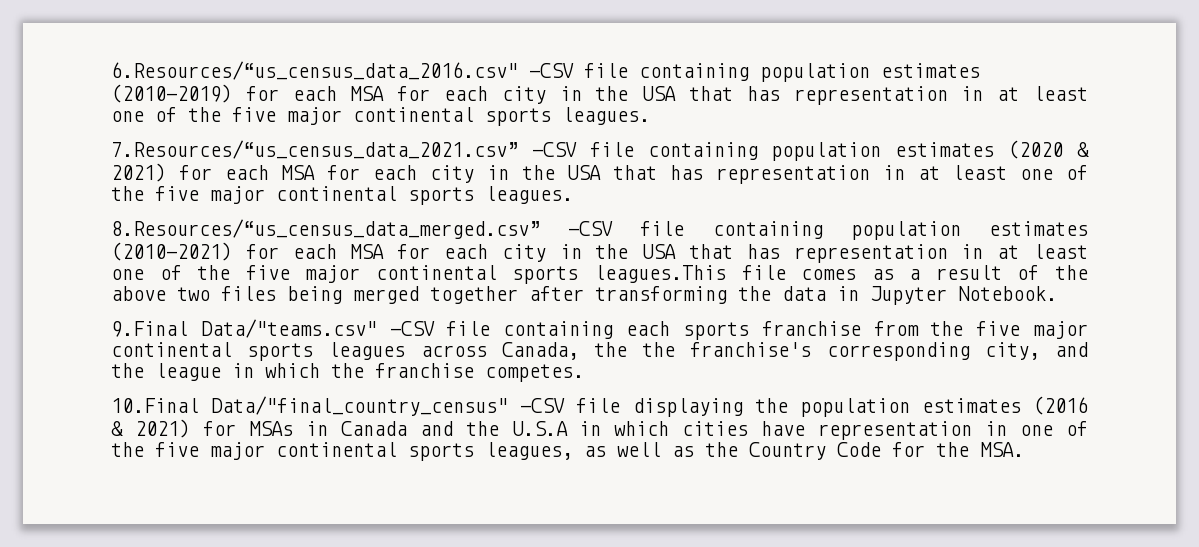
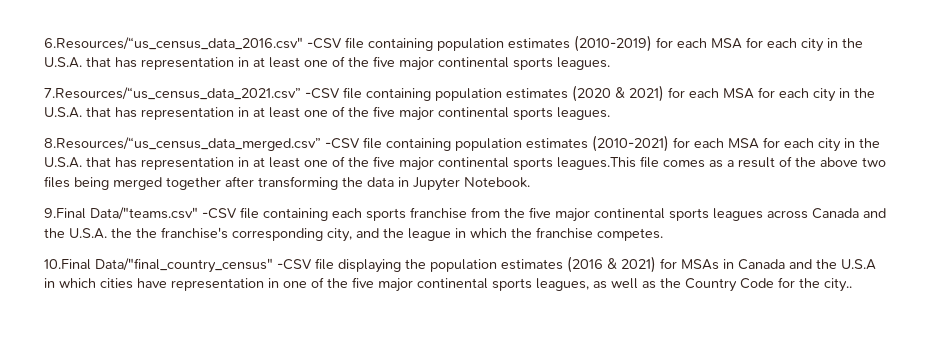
[642,86,677,101] USA -> [44,57,82,68] U.S.A.
[567,165,602,180] USA -> [44,107,82,118] U.S.A.
[642,244,677,259] USA -> [44,157,82,168] U.S.A.
[501,342,579,360] Canada, -> [812,208,886,219] [44,228,107,239] Canada and the U.S.A.
[980,442,1024,457] MSA. -> [824,278,852,292] city..

